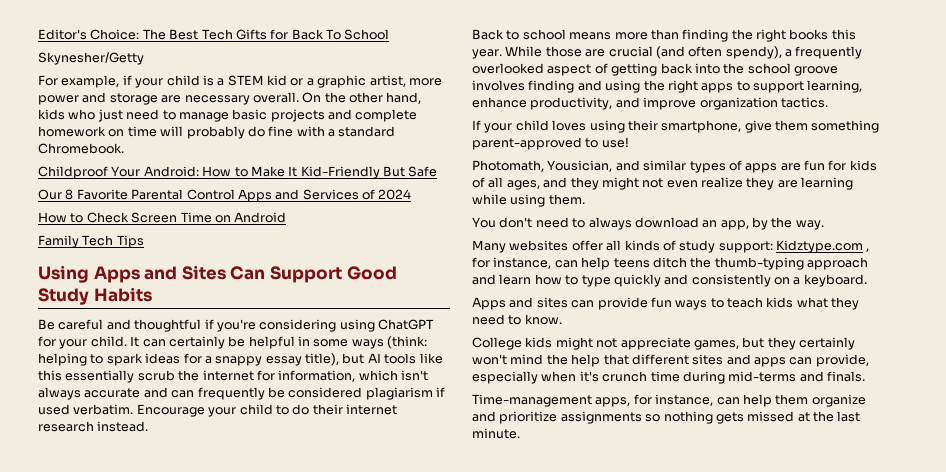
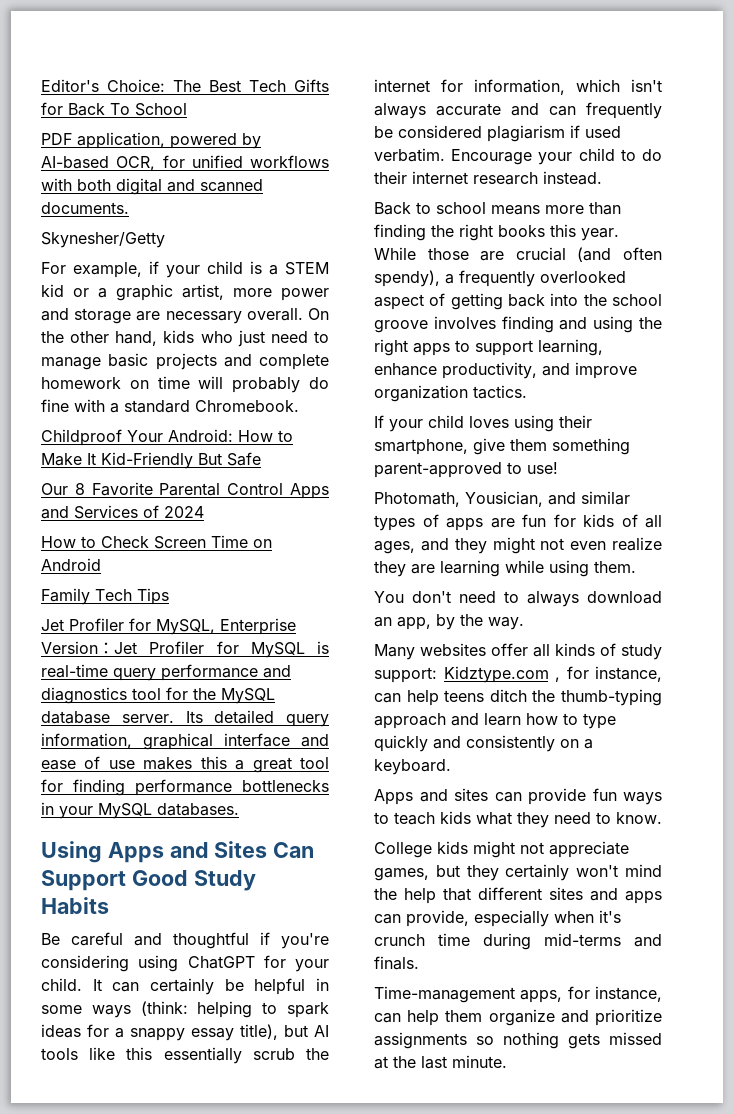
(390, 34) none -> [41,132,261,149] [41,155,329,171] [41,178,263,195] [41,202,129,214] // PDF application, powered by AI-based OCR, for unified workflows with both digital and scanned documents.
(144, 241) none -> [41,618,296,635] [41,641,329,658] [41,664,291,681] [41,687,275,704] [41,710,329,727] [41,733,329,750] [41,756,329,773] [41,779,329,796] [41,802,239,819] // Jet Profiler for MySQL, Enterprise Version：Jet Profiler for MySQL is real-time query performance and diagnostics tool for the MySQL database server. Its detailed query information, graphical interface and ease of use makes this a great tool for finding performance bottlenecks in your MySQL databases.

